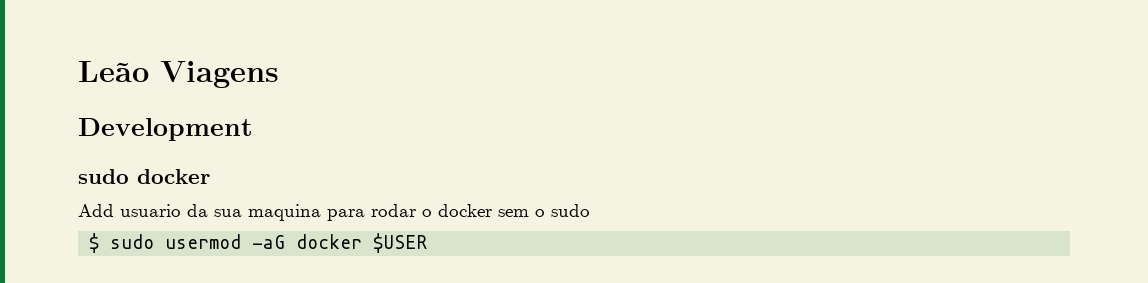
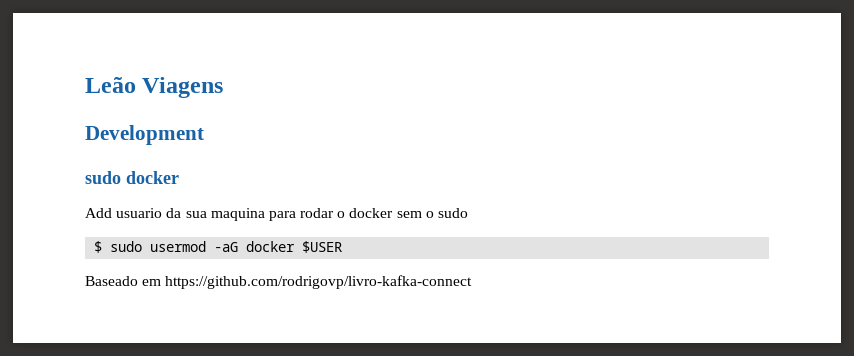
(428, 243) none -> [85,275,473,289] // Baseado em https://github.com/rodrigovp/livro-kafka-connect

